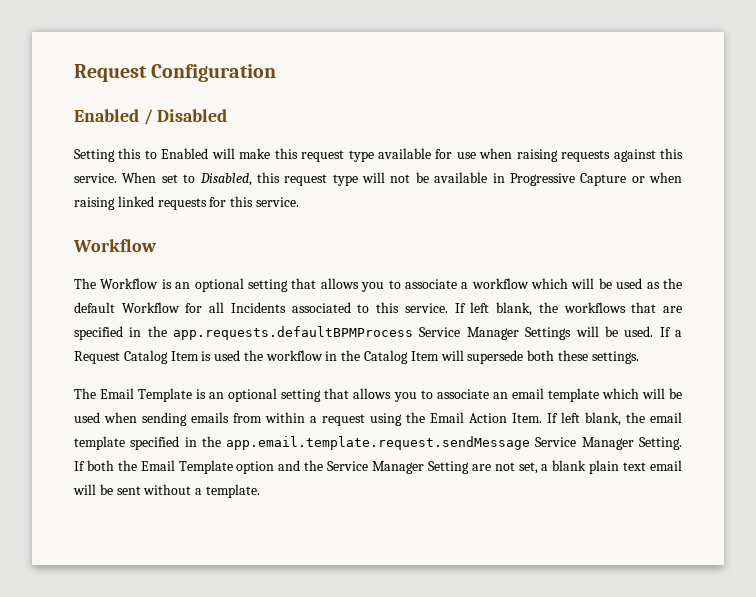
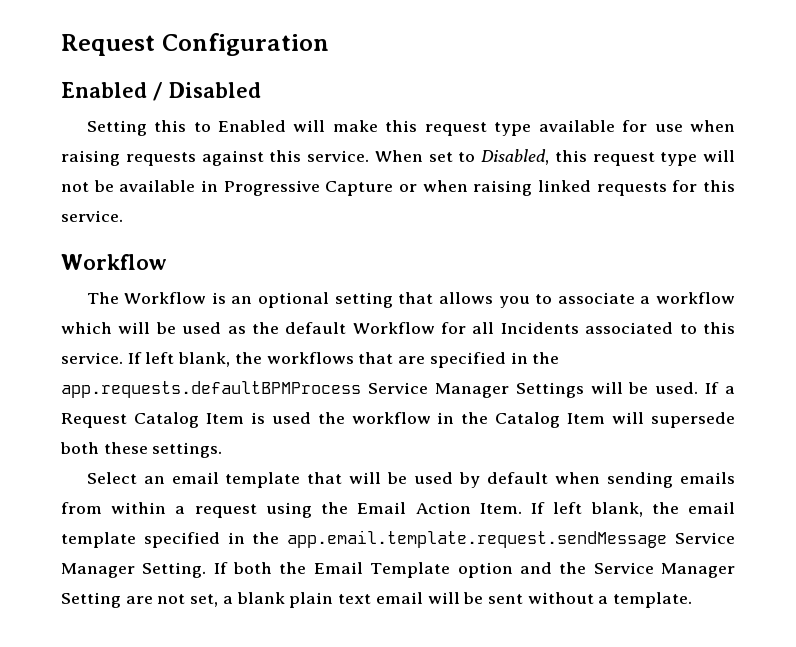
[74,388,489,402] The Email Template is an optional setting that allows you to associate -> [86,472,137,484] Select
[601,388,682,399] [74,412,100,423] which will be used -> [307,472,549,488] that will be used by default

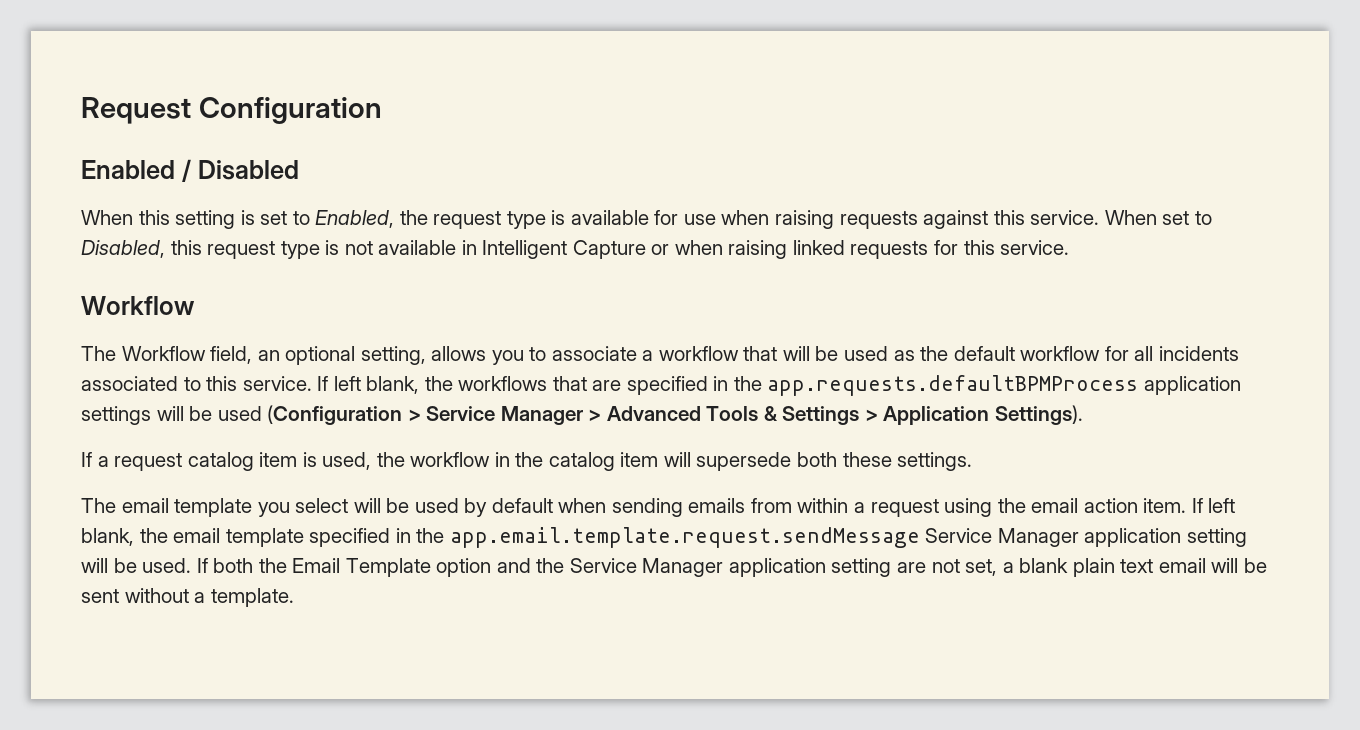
[86,120,532,136] Setting this to Enabled will make this request type -> [81,210,566,229] When this setting is set to Enabled, the request type is
[703,150,735,162] [61,180,114,192] will not be -> [325,240,373,255] is not
[223,180,320,196] Progressive -> [482,240,568,259] Intelligent
[211,292,226,304] is -> [210,346,253,364] field,
[334,292,434,308] setting that -> [360,346,426,365] setting,
[61,322,112,334] which -> [743,346,778,361] that
[352,322,435,334] Workflow -> [1020,346,1101,361] workflow
[500,322,579,334] Incidents -> [1158,346,1239,361] incidents
[367,382,735,398] [61,412,311,428] Service Manager Settings will be used. If a Request Catalog Item is used -> [1144,376,1242,395] [81,405,1084,425] [81,452,372,471] application settings will be used (Configuration > Service Manager > Advanced Tools & Settings > Application Settings). // If a request catalog item is used,
[495,412,606,428] Catalog Item -> [548,452,659,471] catalog item
[86,472,343,488] Select an email template that -> [81,498,349,517] The email template you select
[357,502,522,514] Email Action Item. -> [1031,498,1187,513] email action item.
[142,562,207,578] Setting. -> [1084,528,1247,547] [81,558,192,573] application setting will be used.
[61,592,121,608] Setting -> [728,558,892,577] application setting

